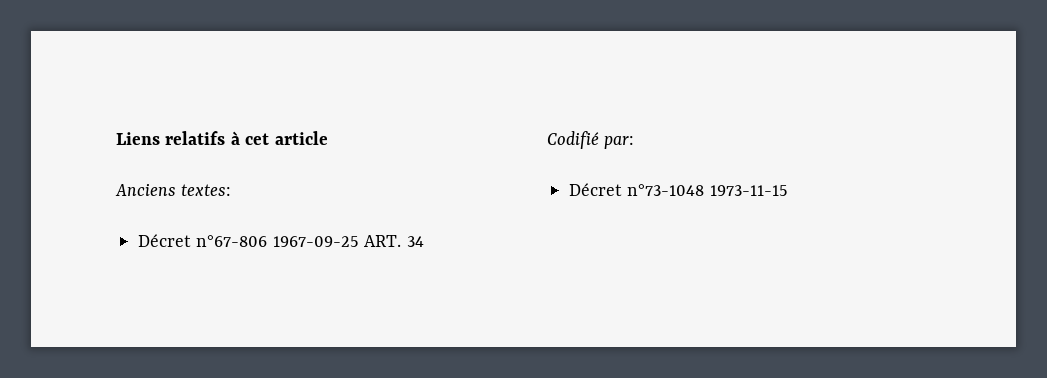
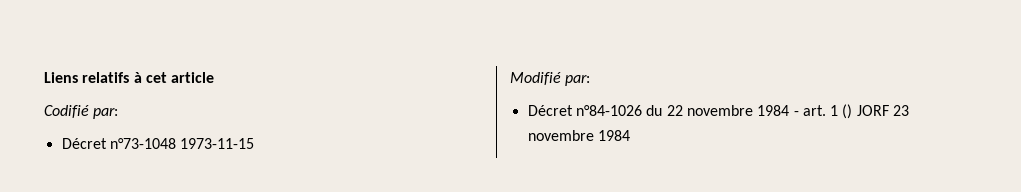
[115,184,232,196] [138,234,424,247] // Anciens textes: // Décret n°67-806 1967-09-25 ART. 34 -> (215, 77) none
(788, 190) none -> [510,72,591,86] [527,104,910,119] [527,130,630,141] // Modifié par: // Décret n°84-1026 du 22 novembre 1984 - art. 1 () JORF 23 novembre 1984

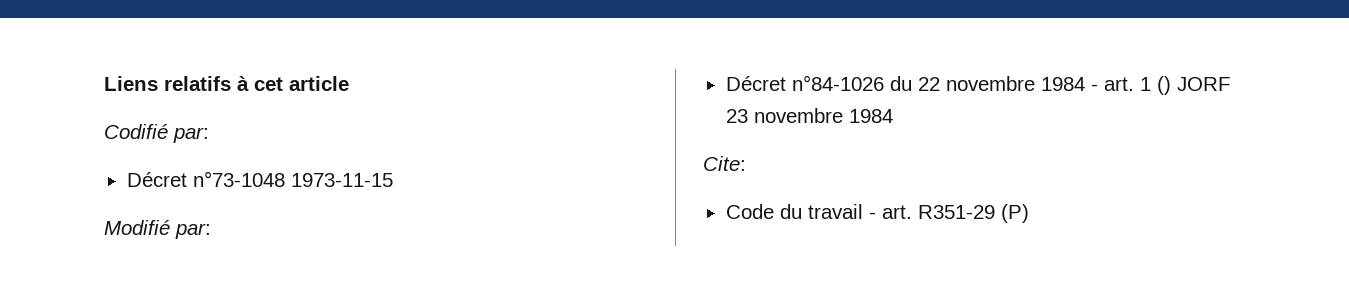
(630, 135) none -> [703,156,746,171] [725,204,1029,223] // Cite: // Code du travail - art. R351-29 (P)

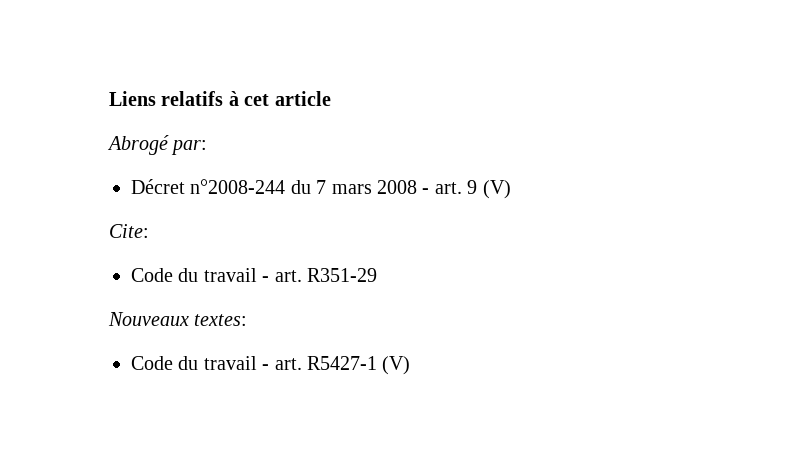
[104,124,209,143] [126,171,393,187] [104,220,211,239] [725,75,1231,95] [725,108,893,123] Codifié par: // Décret n°73-1048 1973-11-15 // Modifié par: // Décret n°84-1026 du 22 novembre 1984 - art. 1 () JORF 23 novembre 1984 -> [107,135,208,155] [131,179,511,199] Abrogé par: // Décret n°2008-244 du 7 mars 2008 - art. 9 (V)
[1000,204,1029,223] (P) -> [108,312,248,326] [131,356,411,375] // Nouveaux textes: // Code du travail - art. R5427-1 (V)

